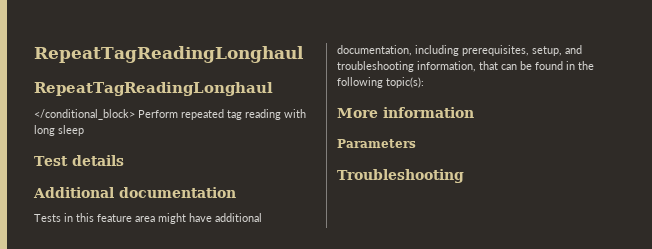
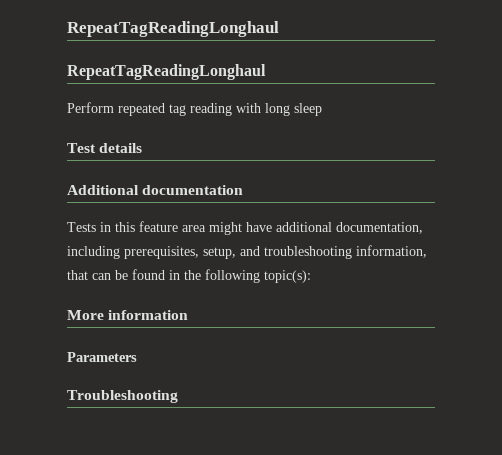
[34,109,135,120] </conditional_block> -> (266, 72) none

